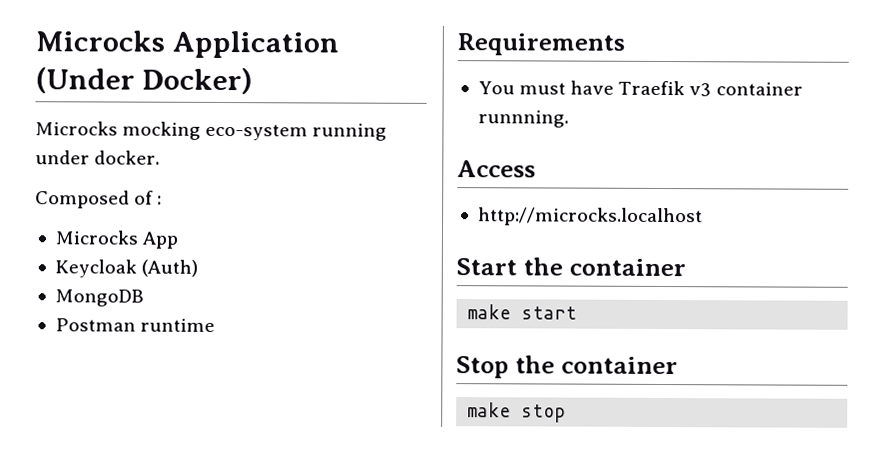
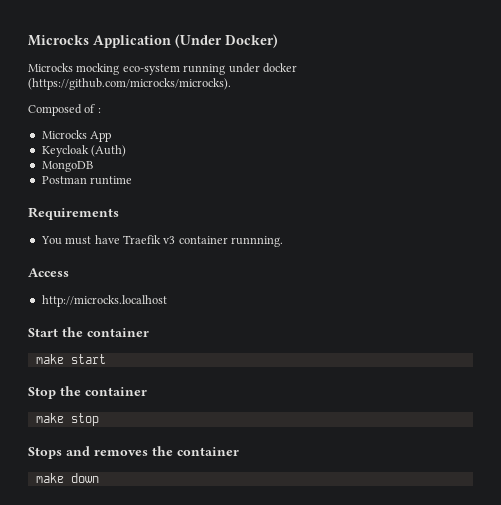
[94,150,161,165] docker. -> [262,63,297,73] [28,78,231,90] docker (https://github.com/microcks/microcks).
(567, 413) none -> [28,446,239,459] [35,473,99,483] // Stops and removes the container // make down

